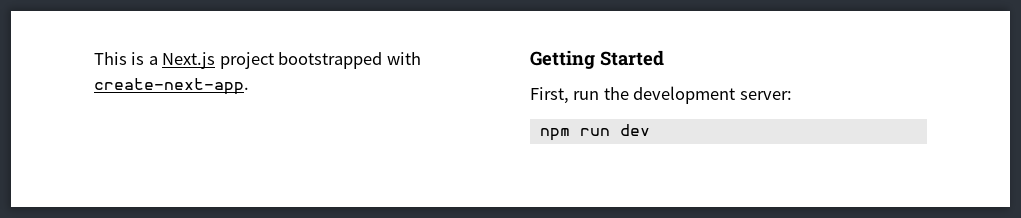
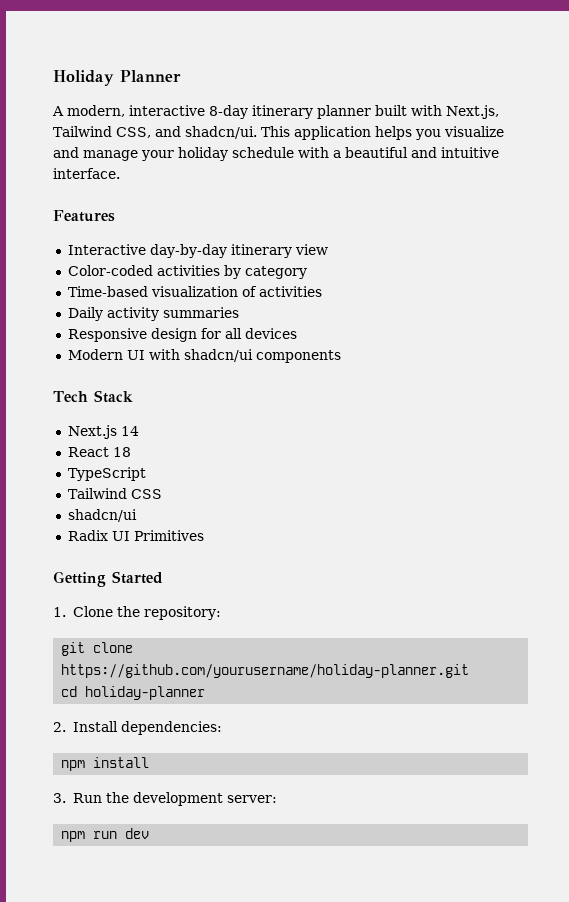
[94,52,421,69] [94,78,249,95] [530,50,664,69] [530,87,600,104] This is a Next.js project bootstrapped with create-next-app. // Getting Started // First, run -> [53,70,181,86] [52,105,499,119] [53,126,504,140] [53,147,499,161] [53,168,120,179] [53,210,115,222] [67,244,328,258] [67,265,307,279] [67,286,322,297] [67,307,239,321] [67,328,297,342] [67,349,341,363] [53,390,133,403] [67,425,139,439] [67,447,131,457] [67,467,146,481] [67,488,162,499] [67,509,137,522] [67,530,204,541] [53,571,163,587] [53,606,221,620] [61,642,134,656] [61,664,470,678] [61,686,206,700] [53,721,222,735] [61,757,150,771] [53,793,102,803] Holiday Planner // A modern, interactive 8-day itinerary planner built with Next.js, Tailwind CSS, and shadcn/ui. This application helps you visualize and manage your holiday schedule with a beautiful and intuitive interface. // Features // Interactive day-by-day itinerary view // Color-coded activities by category // Time-based visualization of activities // Daily activity summaries // Responsive design for all devices // Modern UI with shadcn/ui components // Tech Stack // Next.js 14 // React 18 // TypeScript // Tailwind CSS // shadcn/ui // Radix UI Primitives // Getting Started // 1. Clone the repository: // git clone https://github.com/yourusername/holiday-planner.git // cd holiday-planner // 2. Install dependencies: // npm install // 3. Run

